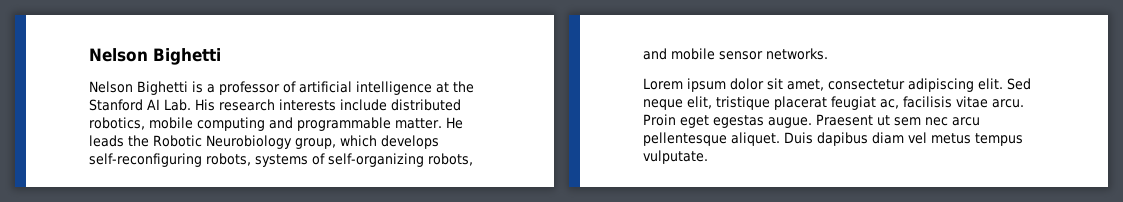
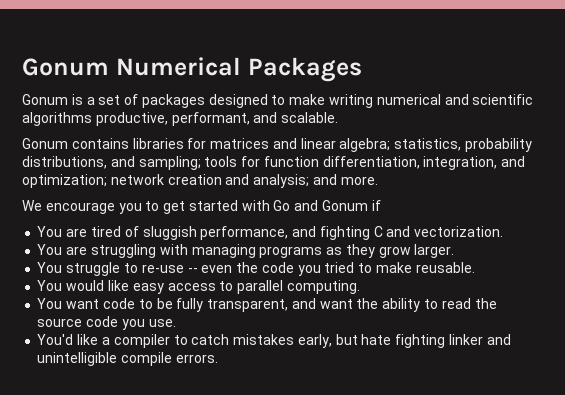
[89,48,221,65] [89,81,474,95] [89,99,461,111] [89,117,463,131] [89,135,439,149] [89,153,473,167] [643,48,828,60] [643,78,1031,92] [643,96,1024,110] [643,114,980,128] [643,132,1023,146] [643,150,708,164] Nelson Bighetti // Nelson Bighetti is a professor of artificial intelligence at the Stanford AI Lab. His research interests include distributed robotics, mobile computing and programmable matter. He leads the Robotic Neurobiology group, which develops self-reconfiguring robots, systems of self-organizing robots, and mobile sensor networks. // Lorem ipsum dolor sit amet, consectetur adipiscing elit. Sed neque elit, tristique placerat feugiat ac, facilisis vitae arcu. Proin eget egestas augue. Praesent ut sem nec arcu pellentesque aliquet. Duis dapibus diam vel metus tempus vulputate. -> [22,57,362,82] [22,94,534,108] [22,112,339,126] [22,138,533,152] [22,156,526,170] [22,174,378,188] [22,200,381,214] [37,226,504,240] [37,244,455,258] [37,262,475,276] [37,280,360,294] [37,298,497,312] [37,316,176,330] [37,334,511,348] [37,352,218,366] Gonum Numerical Packages // Gonum is a set of packages designed to make writing numerical and scientific algorithms productive, performant, and scalable. // Gonum contains libraries for matrices and linear algebra; statistics, probability distributions, and sampling; tools for function differentiation, integration, and optimization; network creation and analysis; and more. // We encourage you to get started with Go and Gonum if // You are tired of sluggish performance, and fighting C and vectorization. // You are struggling with managing programs as they grow larger. // You struggle to re-use -- even the code you tried to make reusable. // You would like easy access to parallel computing. // You want code to be fully transparent, and want the ability to read the source code you use. // You'd like a compiler to catch mistakes early, but hate fighting linker and unintelligible compile errors.

